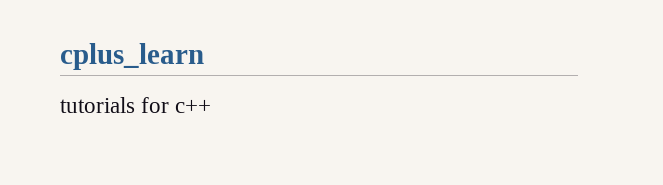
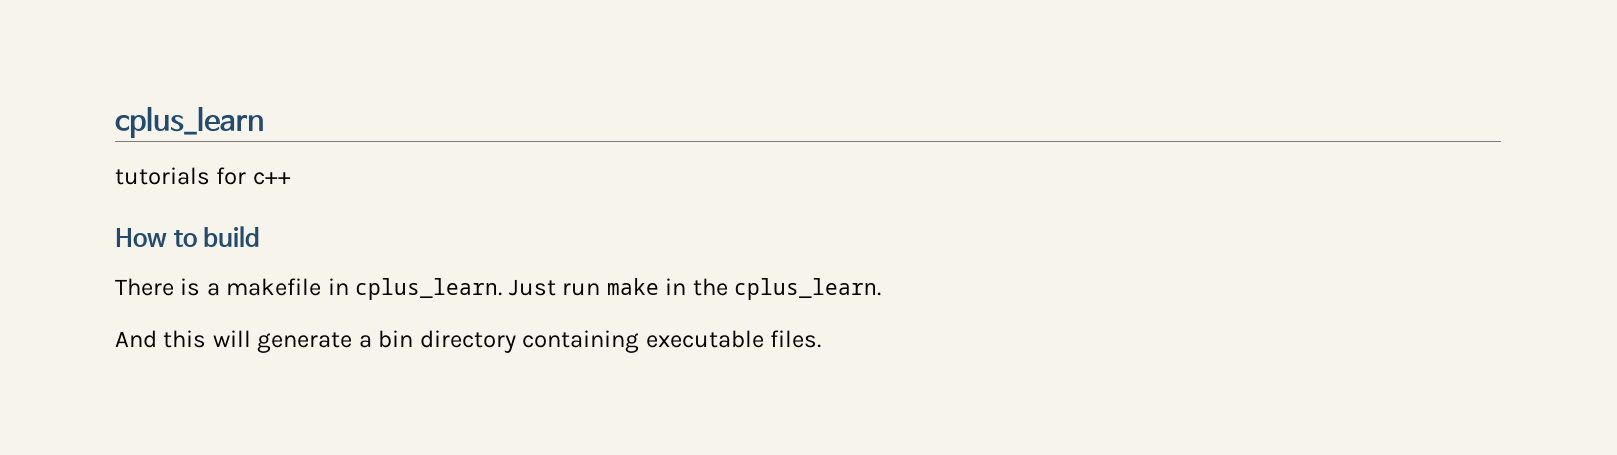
(212, 106) none -> [115,226,261,247] [115,278,882,300] [115,330,822,353] // How to build // There is a makefile in cplus_learn. Just run make in the cplus_learn. // And this will generate a bin directory containing executable files.

